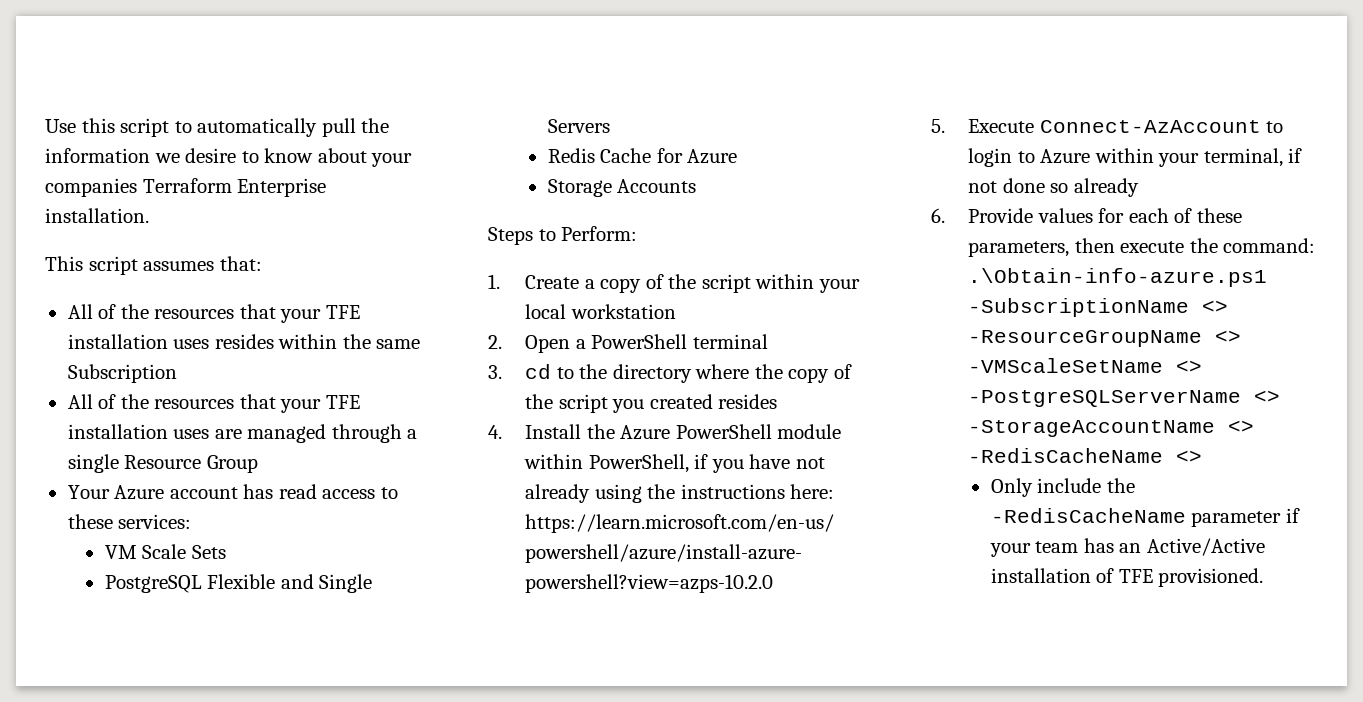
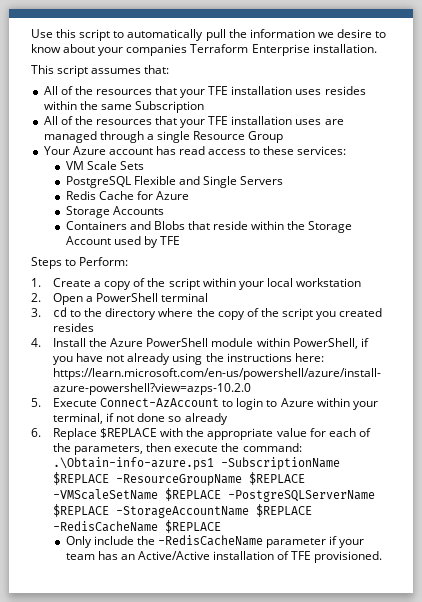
(697, 186) none -> [65,221,353,233] [65,236,180,248] // Containers and Blobs that reside within the Storage Account used by TFE
[968,208,1093,223] Provide values -> [53,428,307,440] Replace $REPLACE with the appropriate value
[1196,208,1242,223] these -> [53,443,72,452] the
[1202,300,1229,313] [968,330,1242,347] [968,358,1203,373] [968,390,1281,407] [968,420,1255,437] [968,448,1203,463] <> -ResourceGroupName <> -VMScaleSetName <> -PostgreSQLServerName <> -StorageAccountName <> -RedisCacheName <> -> [53,472,306,486] [53,488,376,502] [53,504,313,518] [53,520,222,533] $REPLACE -ResourceGroupName $REPLACE -VMScaleSetName $REPLACE -PostgreSQLServerName $REPLACE -StorageAccountName $REPLACE -RedisCacheName $REPLACE

